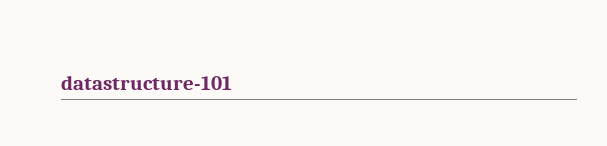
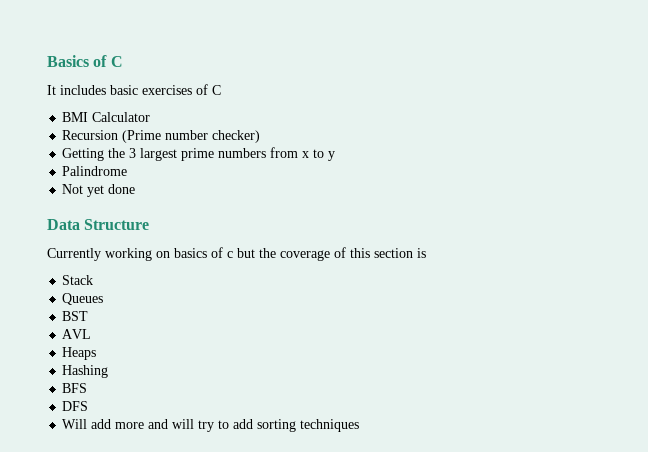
[61,75,232,90] datastructure-101 -> [47,55,123,67] [47,84,221,95] [62,112,151,122] [62,130,261,143] [62,147,336,161] [62,166,128,176] [62,184,136,197] [47,219,150,230] [47,247,426,261] [62,275,94,285] [62,293,104,305] [62,311,89,321] [62,329,92,339] [62,347,97,360] [62,365,109,378] [62,383,88,393] [62,401,89,411] [62,419,360,432] Basics of C // It includes basic exercises of C // BMI Calculator // Recursion (Prime number checker) // Getting the 3 largest prime numbers from x to y // Palindrome // Not yet done // Data Structure // Currently working on basics of c but the coverage of this section is // Stack // Queues // BST // AVL // Heaps // Hashing // BFS // DFS // Will add more and will try to add sorting techniques

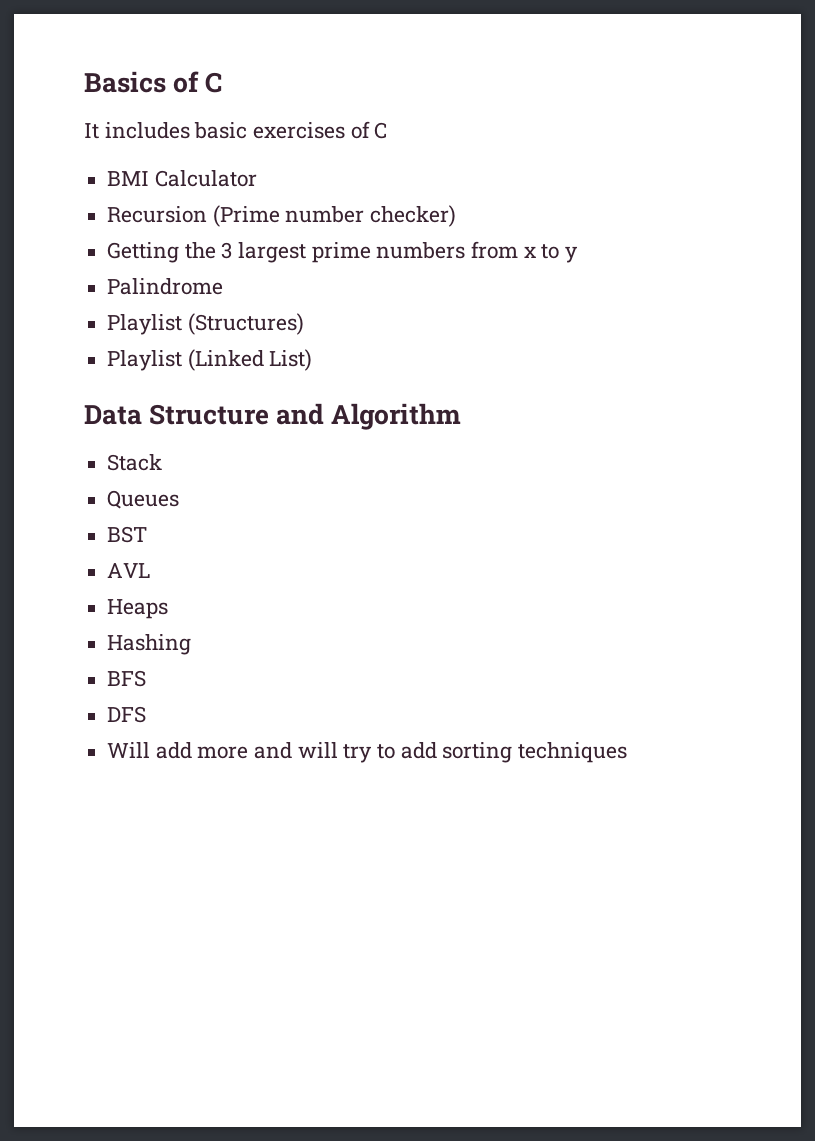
[62,184,136,197] [47,219,150,230] [47,247,426,261] Not yet done // Data Structure // Currently working on basics of c but the coverage of this section is -> [107,313,304,335] [107,349,313,371] [84,403,462,430] Playlist (Structures) // Playlist (Linked List) // Data Structure and Algorithm

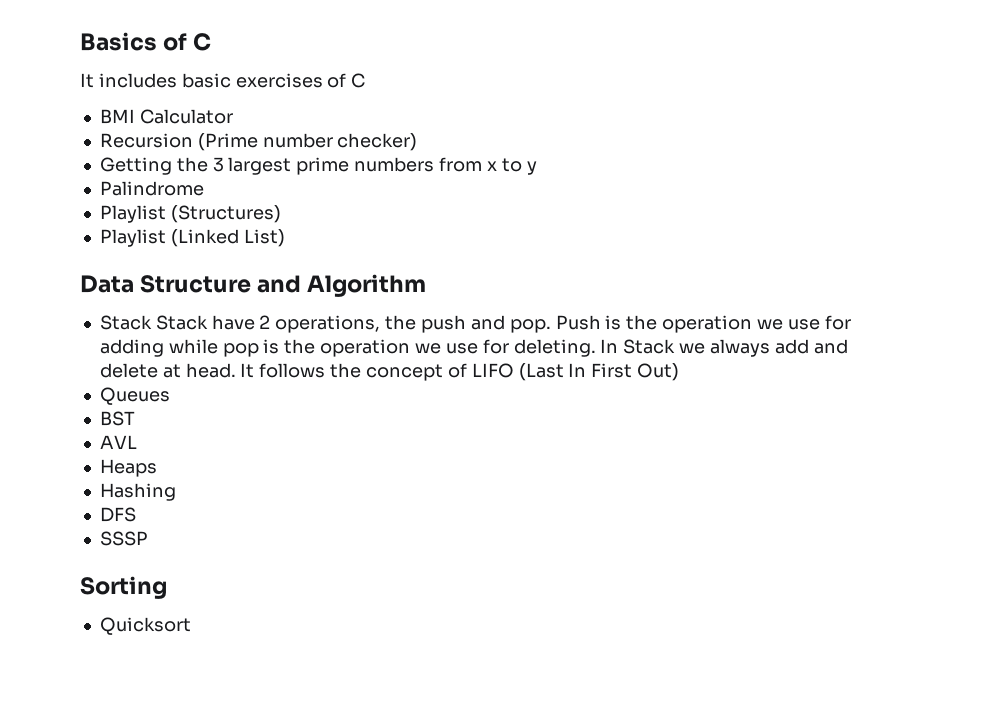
(163, 462) none -> [155,315,851,333] [99,339,848,357] [99,363,680,381] Stack have 2 operations, the push and pop. Push is the operation we use for adding while pop is the operation we use for deleting. In Stack we always add and delete at head. It follows the concept of LIFO (Last In First Out)
[107,670,147,687] // BFS -> (176, 492) none
[107,742,628,763] Will add more and will try to add sorting techniques -> [99,531,148,546] [80,576,167,599] [99,617,191,635] SSSP // Sorting // Quicksort

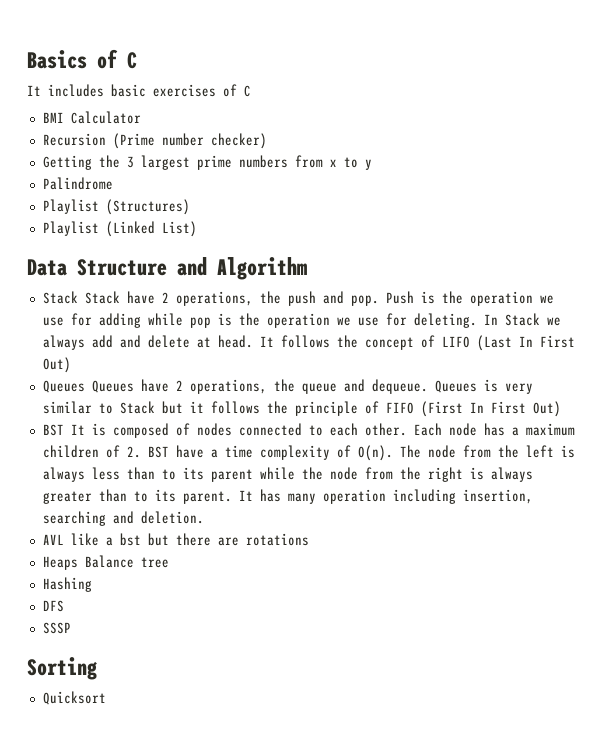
[99,411,135,426] [99,435,137,449] // BST // AVL -> [91,379,533,394] [42,401,561,417] [42,423,575,438] [42,445,575,461] [42,467,533,482] [42,489,533,504] [42,511,204,526] [42,533,309,546] Queues have 2 operations, the queue and dequeue. Queues is very similar to Stack but it follows the principle of FIFO (First In First Out) // BST It is composed of nodes connected to each other. Each node has a maximum children of 2. BST have a time complexity of O(n). The node from the left is always less than to its parent while the node from the right is always greater than to its parent. It has many operation including insertion, searching and deletion. // AVL like a bst but there are rotations
(157, 468) none -> [84,555,169,568] Balance tree

